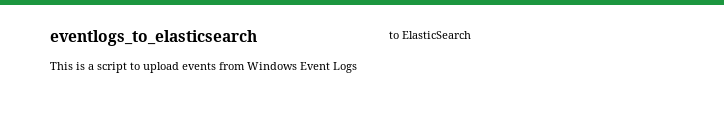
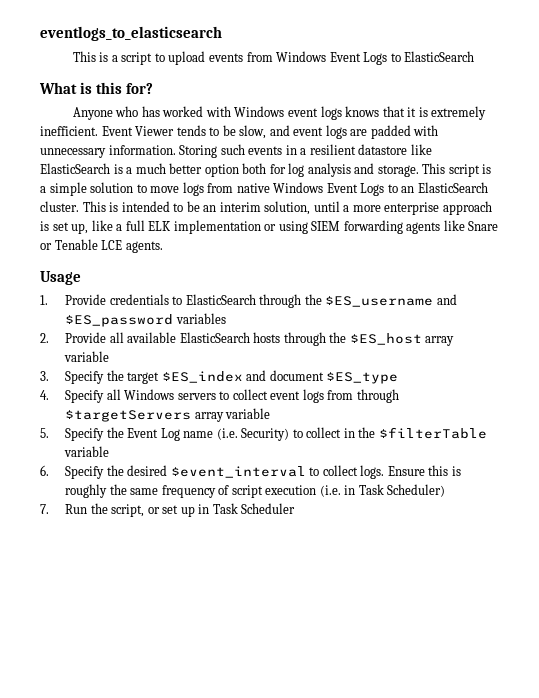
(471, 35) none -> [39,82,153,94] [72,106,487,120] [40,125,439,139] [40,144,432,158] [40,163,492,177] [40,182,488,196] [40,201,492,215] [40,220,499,234] [40,239,163,253] [40,271,81,285] [40,294,457,308] [65,313,226,327] [40,332,455,346] [64,351,110,362] [40,370,399,384] [40,389,399,403] [65,408,271,422] [40,427,487,441] [64,446,110,457] [40,465,461,479] [65,484,446,498] [40,503,296,517] // What is this for? // Anyone who has worked with Windows event logs knows that it is extremely inefficient. Event Viewer tends to be slow, and event logs are padded with unnecessary information. Storing such events in a resilient datastore like ElasticSearch is a much better option both for log analysis and storage. This script is a simple solution to move logs from native Windows Event Logs to an ElasticSearch cluster. This is intended to be an interim solution, until a more enterprise approach is set up, like a full ELK implementation or using SIEM forwarding agents like Snare or Tenable LCE agents. // Usage // 1. Provide credentials to ElasticSearch through the $ES_username and $ES_password variables // 2. Provide all available ElasticSearch hosts through the $ES_host array variable // 3. Specify the target $ES_index and document $ES_type // 4. Specify all Windows servers to collect event logs from through $targetServers array variable // 5. Specify the Event Log name (i.e. Security) to collect in the $filterTable variable // 6. Specify the desired $event_interval to collect logs. Ensure this is roughly the same frequency of script execution (i.e. in Task Scheduler) // 7. Run the script, or set up in Task Scheduler

